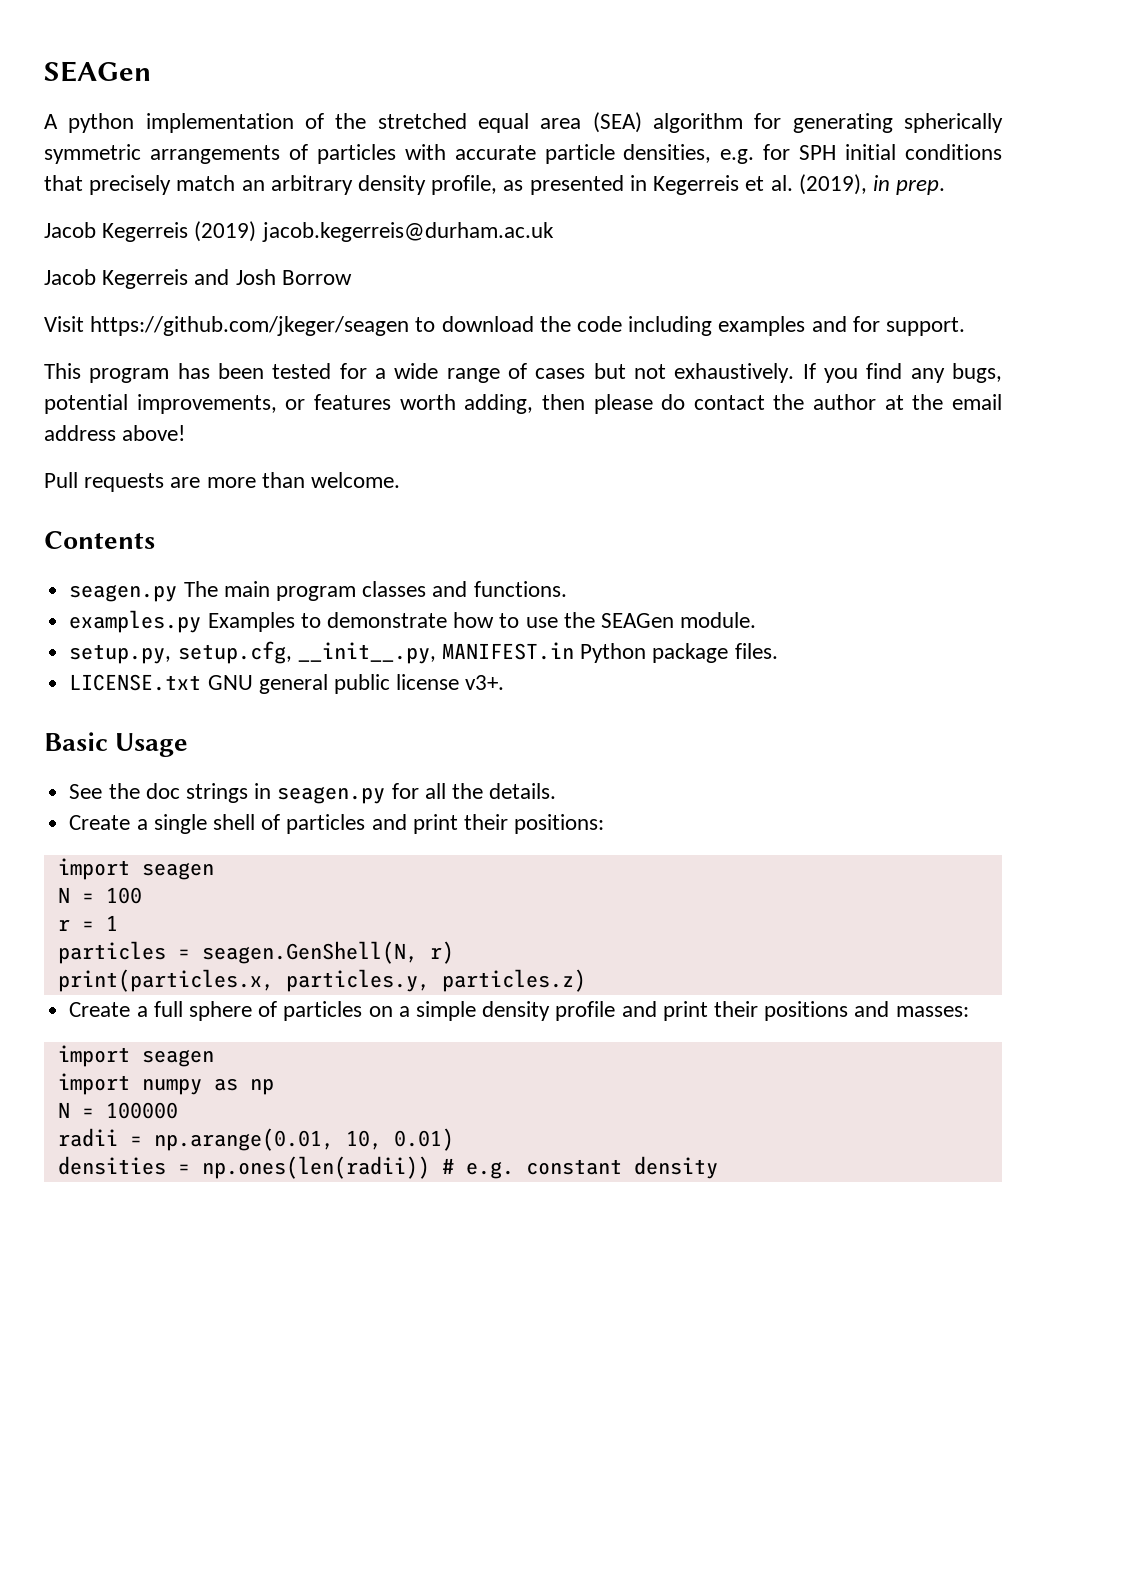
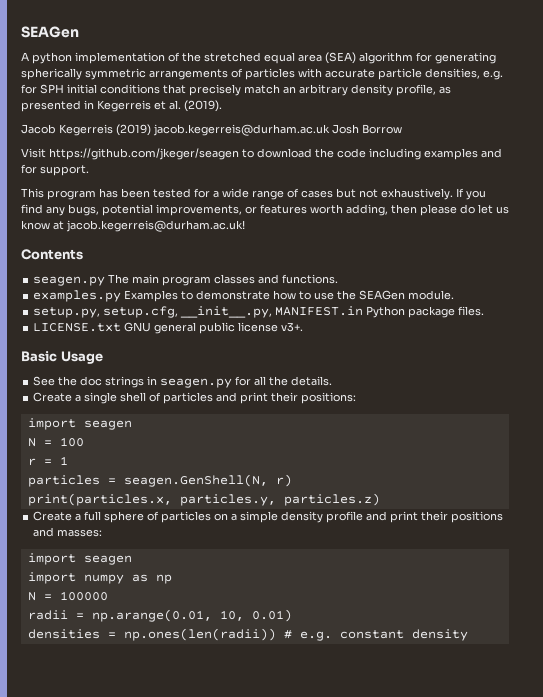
[798,174,946,195] (2019), in prep. -> [184,100,222,112] (2019).
[44,269,230,289] // Jacob Kegerreis and -> (330, 130) none
[693,394,1002,410] [44,425,186,441] [44,472,401,492] contact the author at the email address above! // Pull requests are more than welcome. -> [478,204,509,214] [21,220,245,232] let us know at jacob.kegerreis@durham.ac.uk!

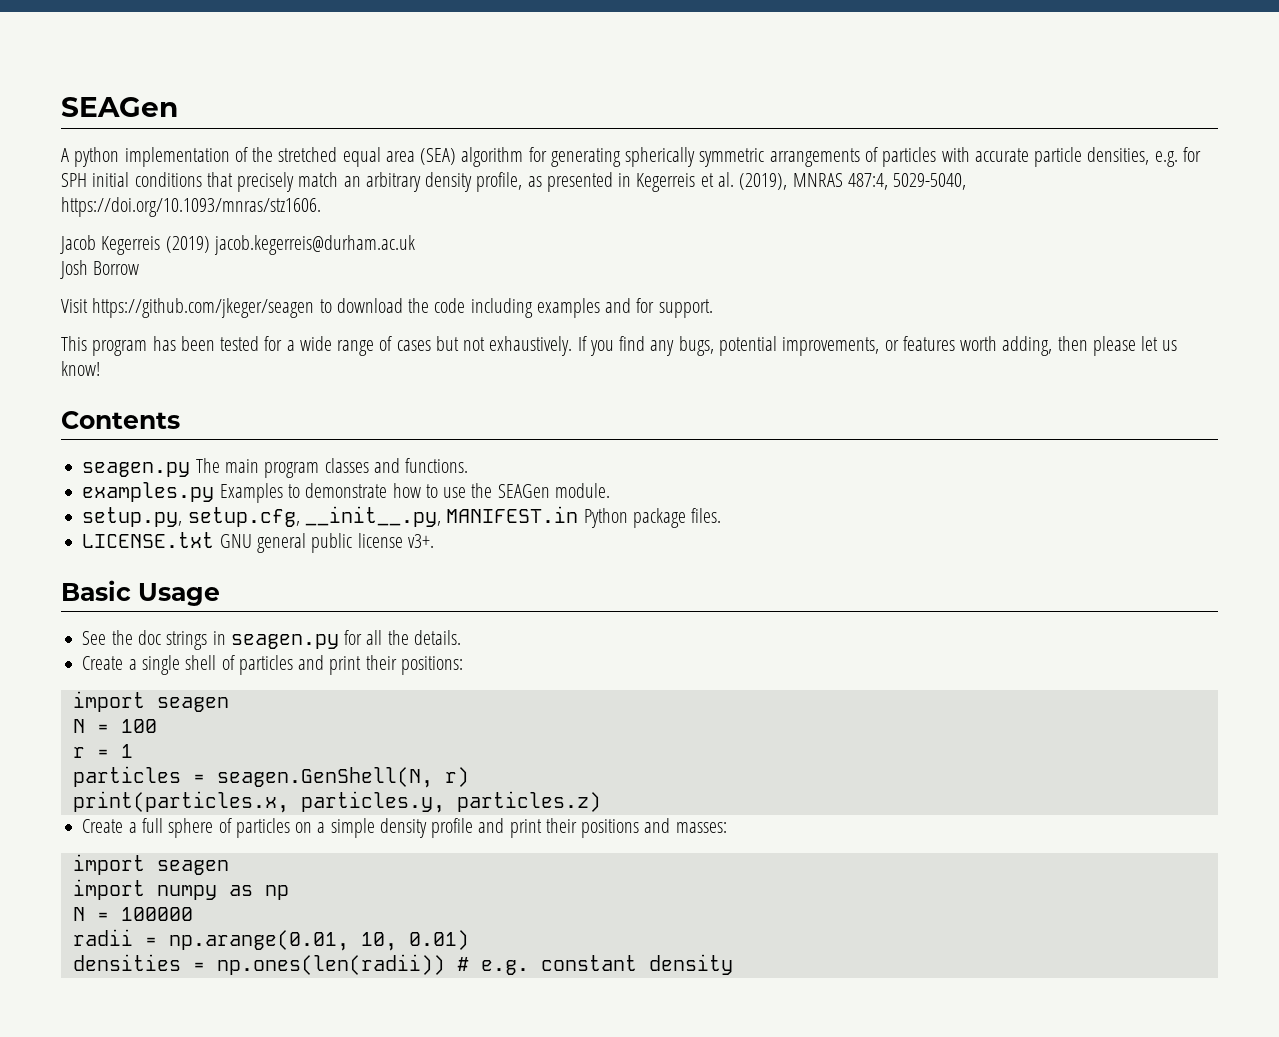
[184,100,222,112] (2019). -> [739,173,967,190] [61,197,321,217] (2019), MNRAS 487:4, 5029-5040, https://doi.org/10.1093/mnras/stz1606.
(330, 130) none -> (415, 245) //
[460,204,475,214] do -> (1136, 346) none
[21,220,245,232] know at jacob.kegerreis@durham.ac.uk! -> [61,361,100,376] know!

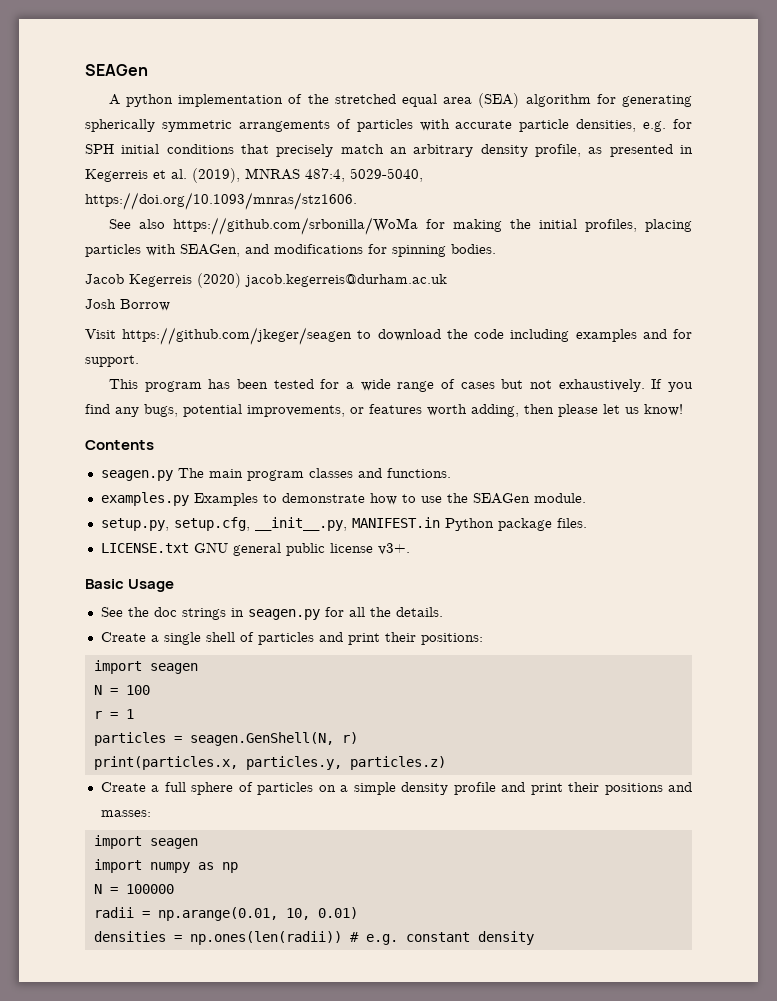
(321, 207) none -> [108,217,692,235] [85,244,496,257] // See also https://github.com/srbonilla/WoMa for making the initial profiles, placing particles with SEAGen, and modifications for spinning bodies.
[165,236,210,253] (2019) -> [197,273,241,288] (2020)

